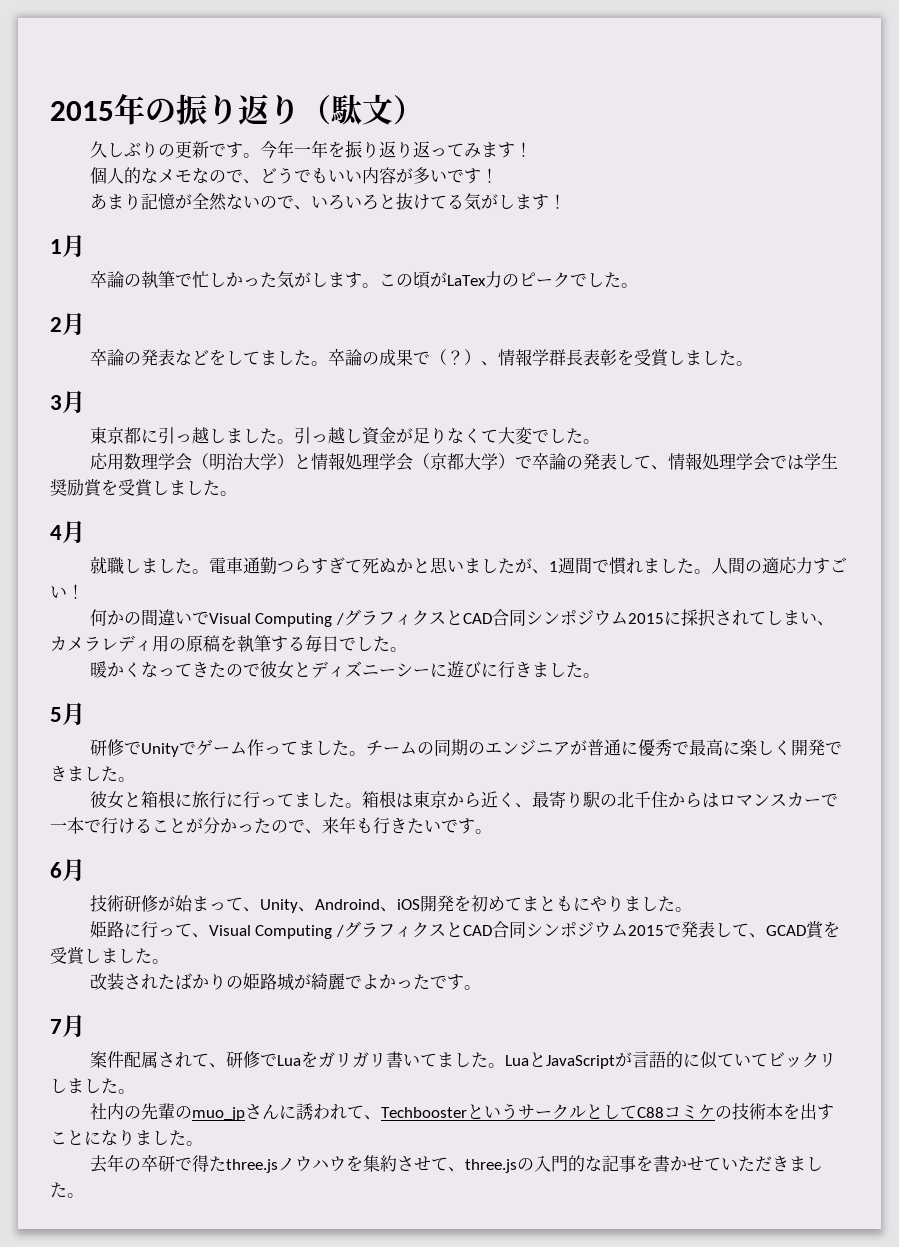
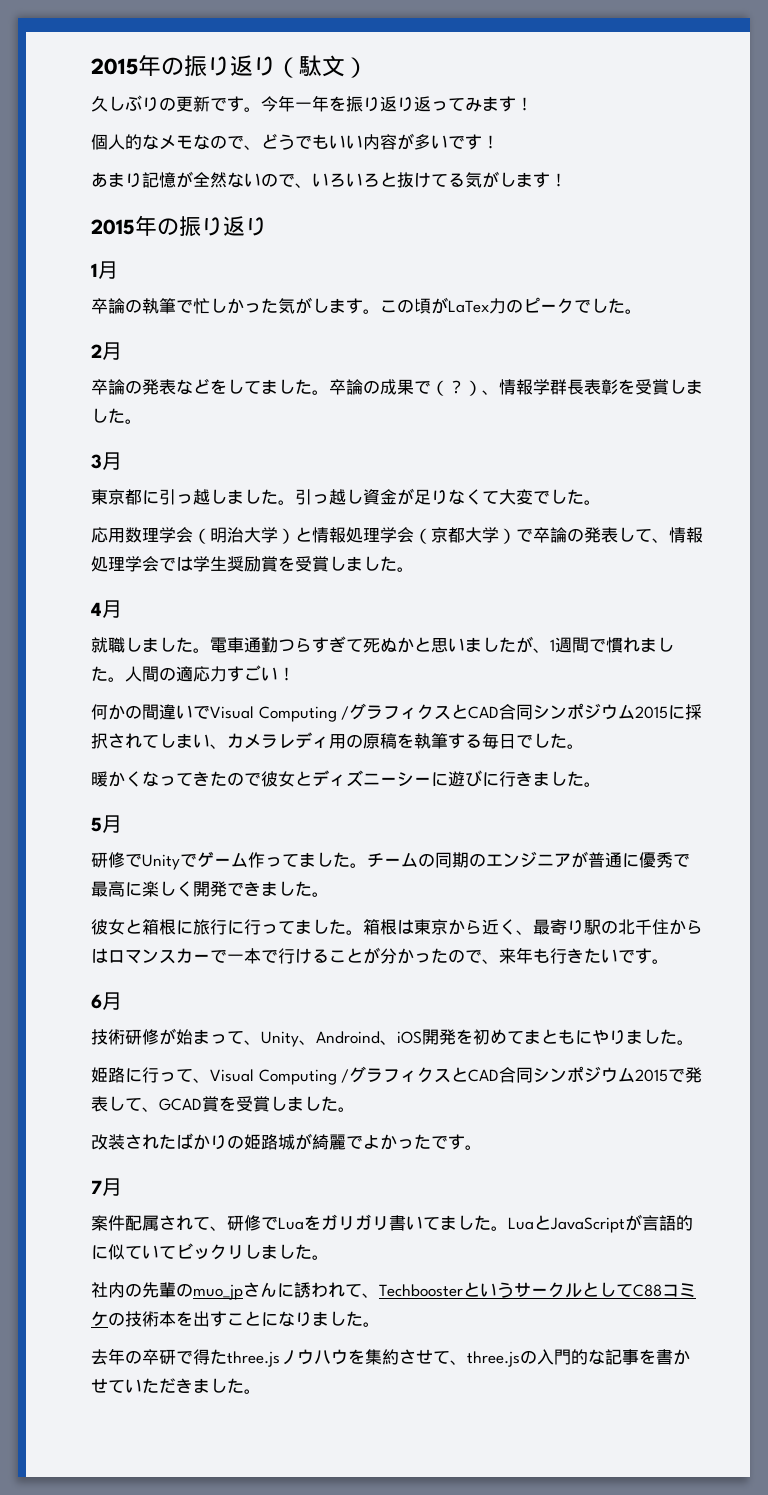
(566, 201) none -> [91,215,267,237] // 2015年の振り返り

